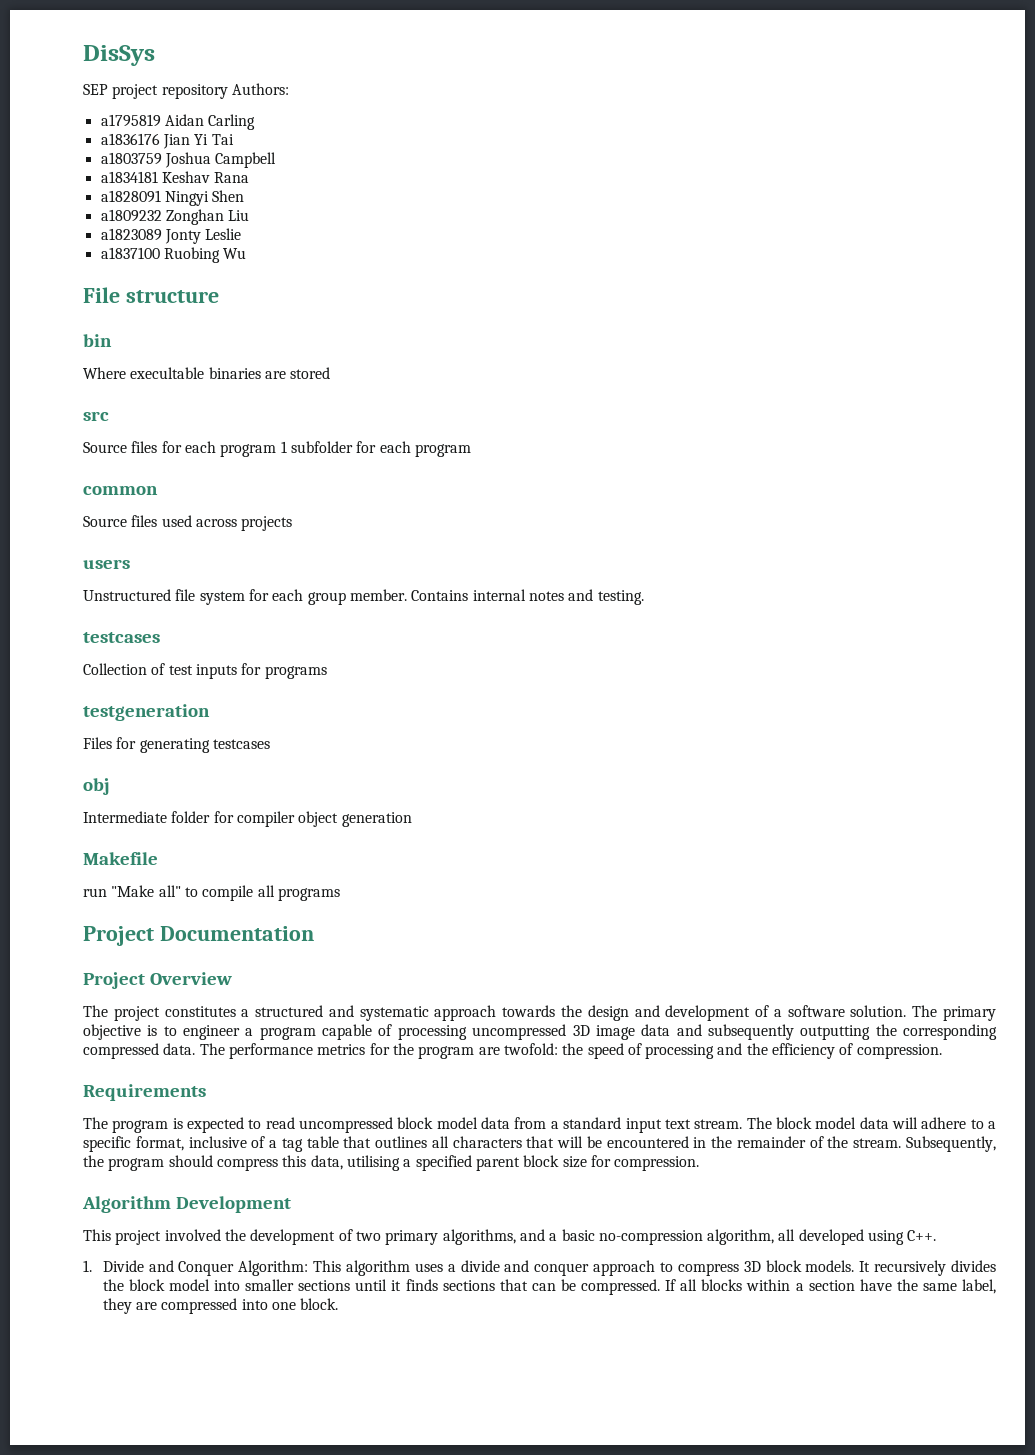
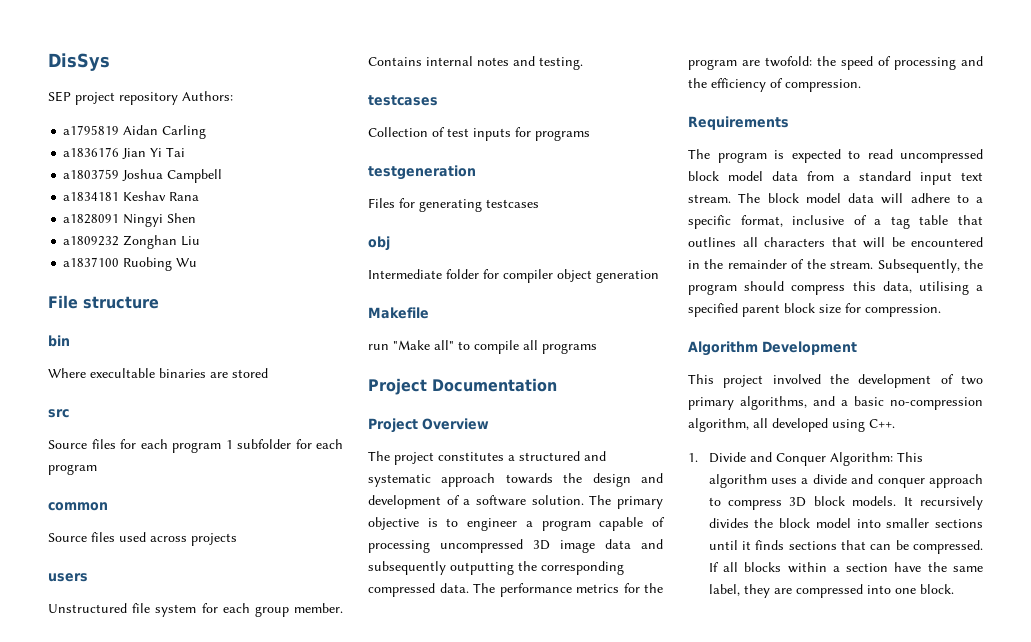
[100,228,242,244] // a1823089 Jonty Leslie -> (201, 241) none

